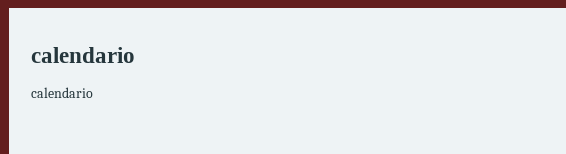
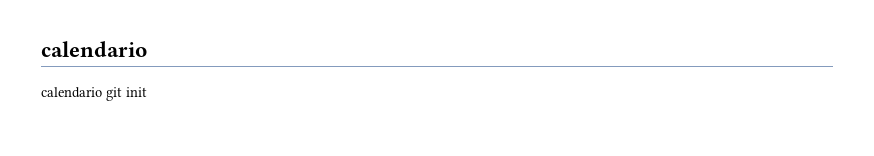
(93, 92) none -> [106,87,147,101] git init

